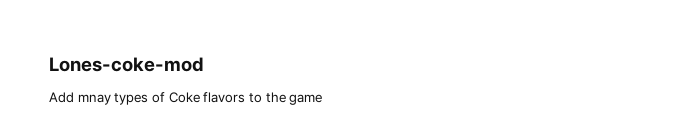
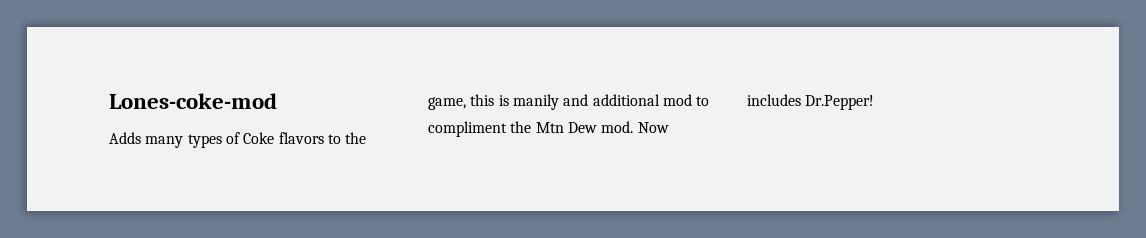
[49,92,111,105] Add mnay -> [109,132,184,148] Adds many
[289,94,323,105] game -> [428,94,710,110] [428,121,669,137] [747,94,875,110] game, this is manily and additional mod to compliment the Mtn Dew mod. Now includes Dr.Pepper!

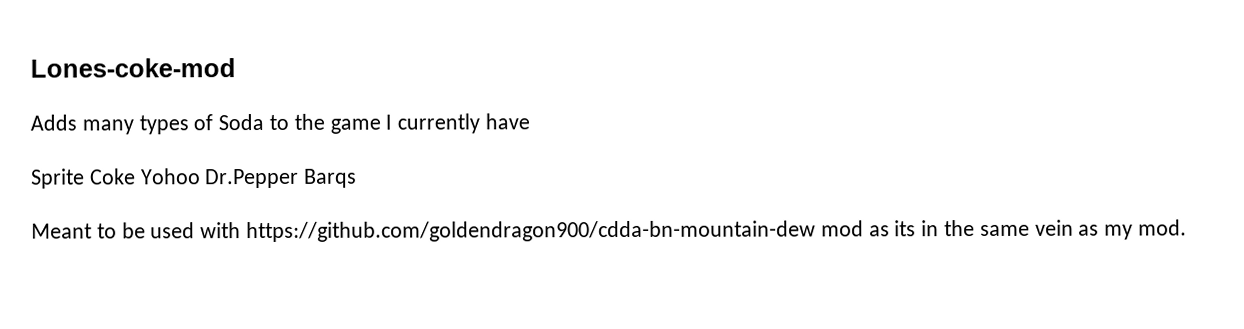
[243,132,367,144] [428,94,710,110] [428,121,669,137] [747,94,875,110] Coke flavors to the game, this is manily and additional mod to compliment the Mtn Dew mod. Now includes Dr.Pepper! -> [218,113,531,134] [31,168,358,189] [31,219,1188,243] Soda to the game I currently have // Sprite Coke Yohoo Dr.Pepper Barqs // Meant to be used with https://github.com/goldendragon900/cdda-bn-mountain-dew mod as its in the same vein as my mod.

